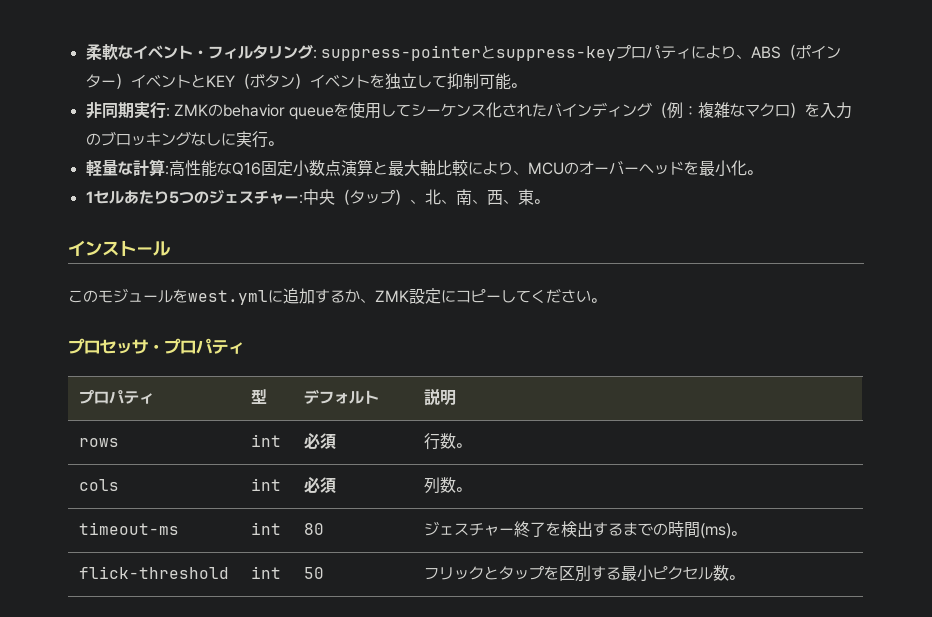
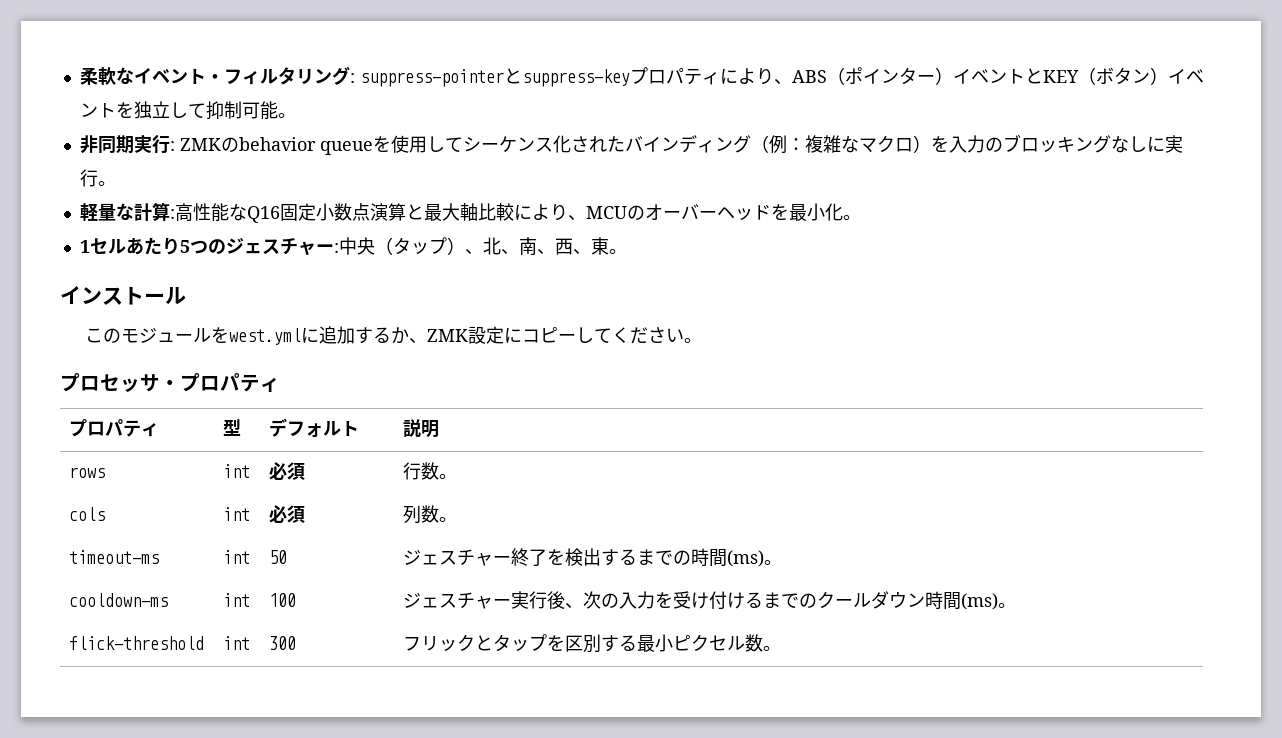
[303,523,324,535] 80 -> [269,550,288,564] 50
(746, 533) none -> [69,593,169,607] [223,593,251,607] [269,593,297,607] [403,591,1017,610] // cooldown-ms | int | 100 | ジェスチャー実行後、次の入力を受け付けるまでのクールダウン時間(ms)。
[303,567,324,579] 50 -> [269,636,297,650] 300

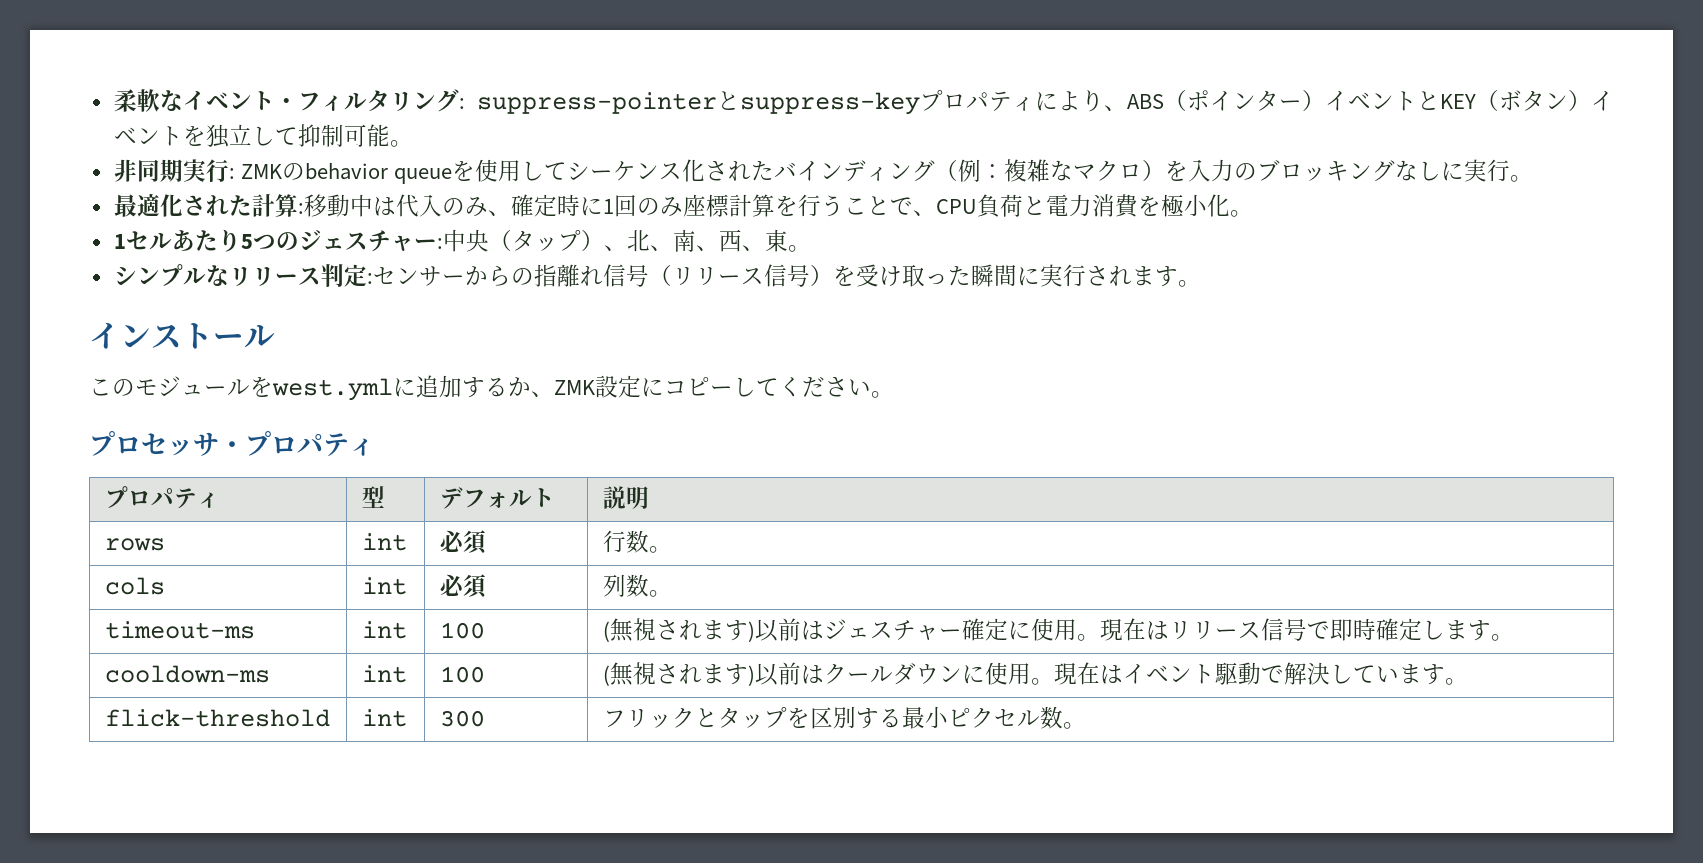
[79,202,807,223] 軽量な計算:高性能なQ16固定小数点演算と最大軸比較により、MCUのオーバーヘッドを最 -> [113,194,1184,218] 最適化された計算:移動中は代入のみ、確定時に1回のみ座標計算を行うことで、CPU負荷と電力消費を極
(627, 251) none -> [113,264,1201,287] // シンプルなリリース判定:センサーからの指離れ信号（リリース信号）を受け取った瞬間に実行されます。
[269,550,288,564] [403,548,783,567] [69,593,169,607] [223,593,251,607] [269,593,297,607] [403,591,999,610] 50 | ジェスチャー終了を検出するまでの時間(ms)。 // cooldown-ms | int | 100 | ジェスチャー実行後、次の入力を受け付けるまでのクールダウン時間(ms) -> [439,622,485,639] [602,618,1514,642] [104,665,270,683] [361,665,407,683] [439,666,485,683] [602,662,1445,686] 100 | (無視されます)以前はジェスチャー確定に使用。現在はリリース信号で即時確定します。 // cooldown-ms | int | 100 | (無視されます)以前はクールダウンに使用。現在はイベント駆動で解決しています

